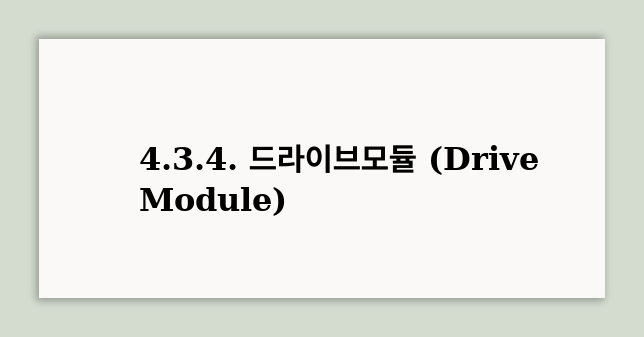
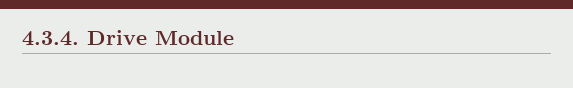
[249,144,539,175] [139,187,287,216] 드라이브모듈 (Drive Module) -> [87,30,234,45] Drive Module

